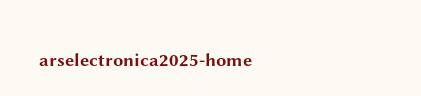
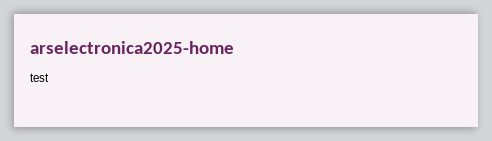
(252, 60) none -> [30,73,49,82] // test

